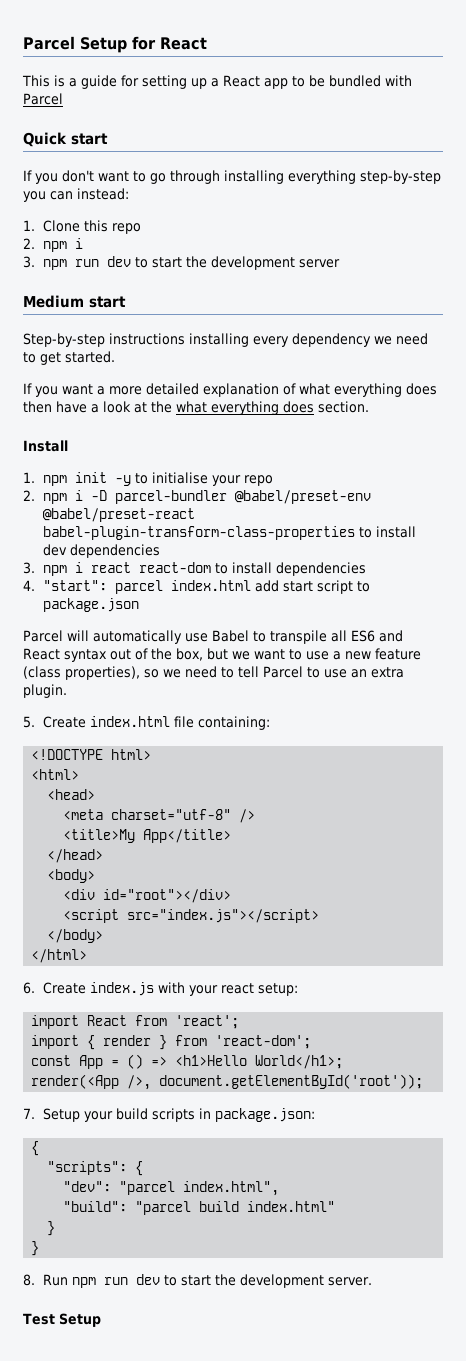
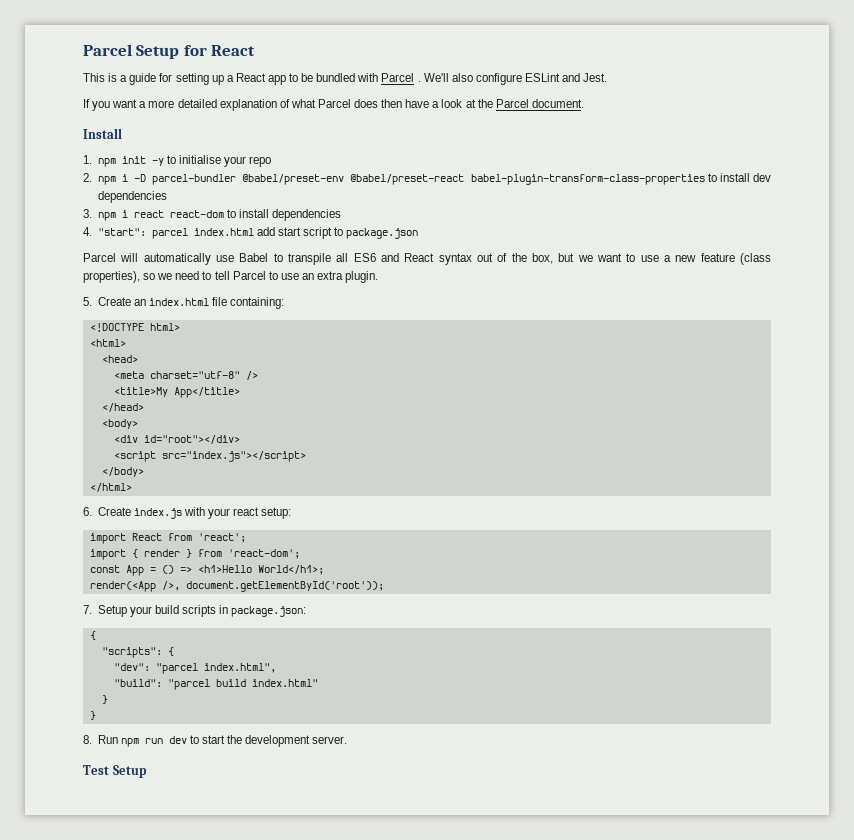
[23,132,108,147] [23,170,441,184] [23,188,129,202] [23,220,142,234] [23,238,84,252] [23,256,341,270] [23,295,126,308] [23,333,428,347] [23,351,115,365] // Quick start // If you don't want to go through installing everything step-by-step you can instead: // 1. Clone this repo // 2. npm i // 3. npm run dev to start the development server // Medium start // Step-by-step instructions installing every dependency we need to get started. -> [417,73,608,85] . We'll also configure ESLint and Jest.
[334,383,402,397] everything -> [317,99,351,108] Parcel
[176,401,369,415] what everything does section. -> [495,99,584,108] Parcel document.
(87, 722) none -> [133,299,146,306] an

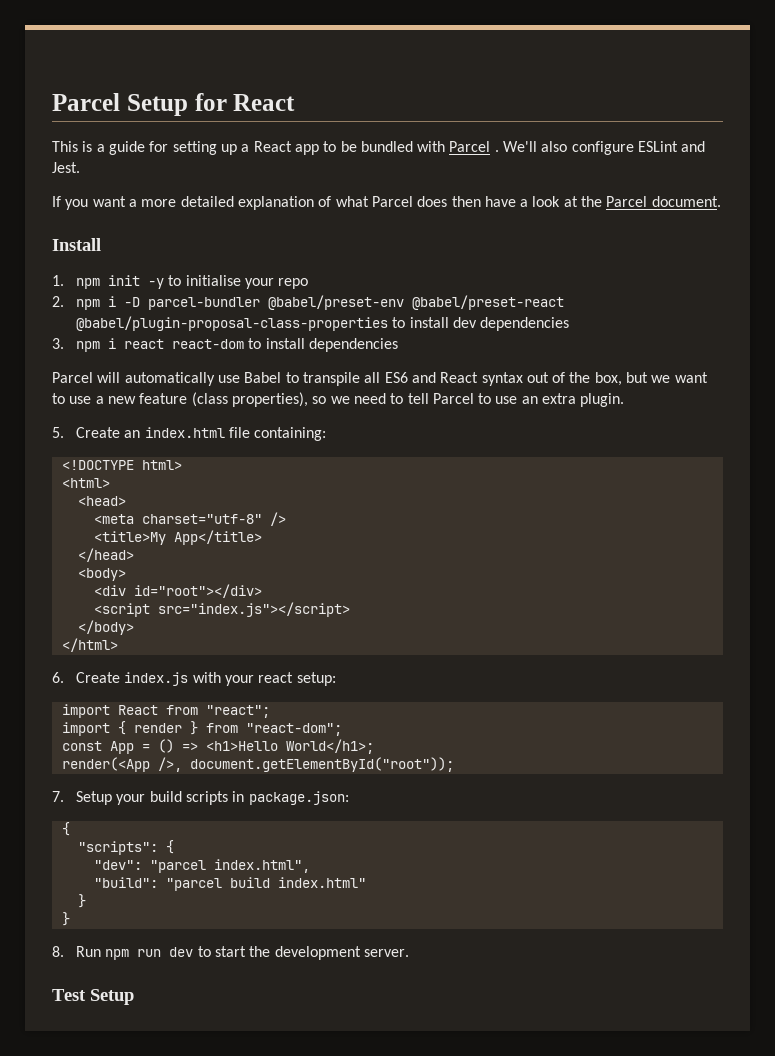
[470,174,705,185] babel-plugin-transform-class-properties -> [76,316,389,331] @babel/plugin-proposal-class-properties
[83,227,419,239] // 4. "start": parcel index.html add start script to package.json -> (399, 345) none
[197,533,246,543] 'react'; -> [205,705,270,718] "react";
[227,549,300,559] 'react-dom'; -> [245,723,342,736] "react-dom";
[185,581,384,592] document.getElementById('root')); -> [189,757,454,772] document.getElementById("root"));

